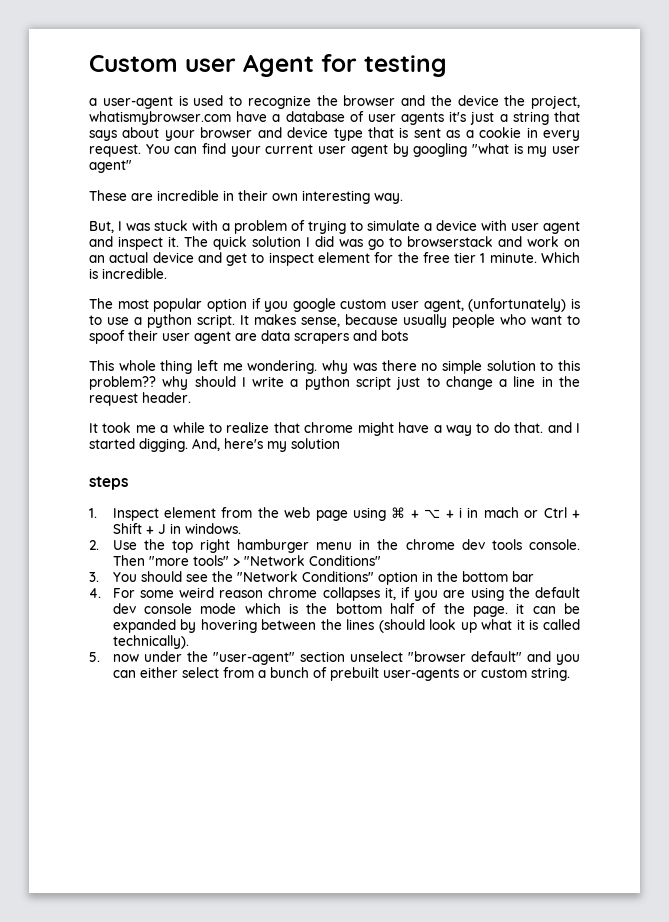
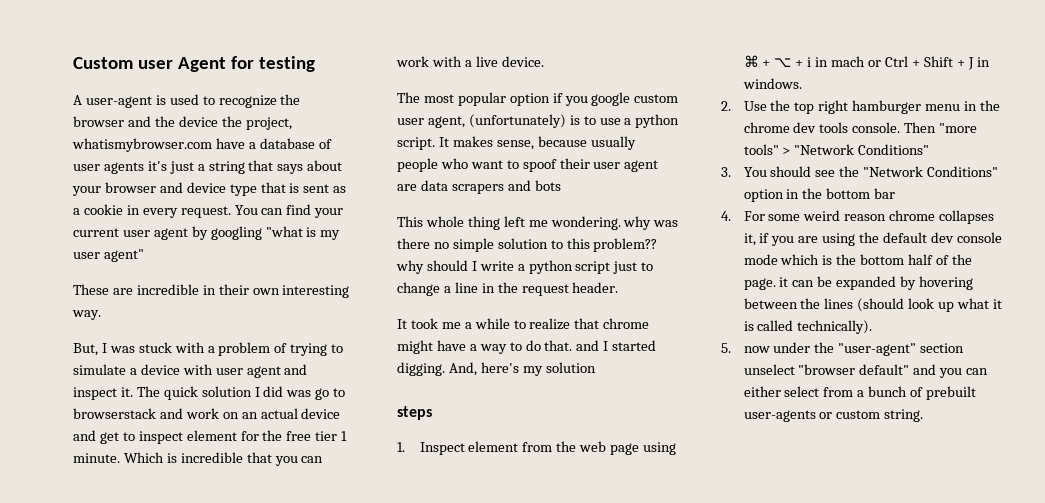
[89,98,97,106] a -> [73,95,82,105] A
[102,268,167,279] incredible. -> [180,452,324,466] [396,56,544,67] incredible that you can work with a live device.

